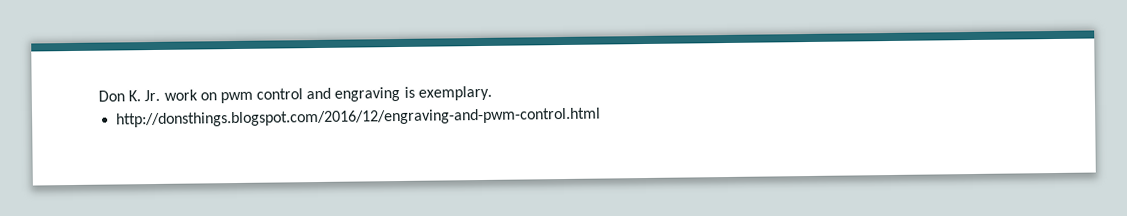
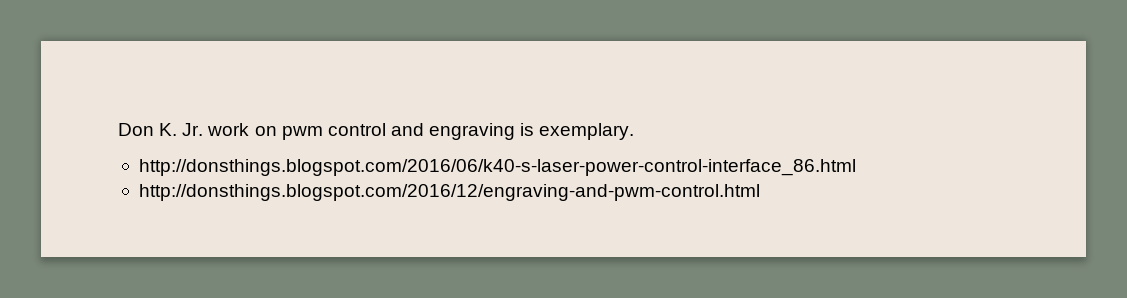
(492, 93) none -> [138,159,856,176] // http://donsthings.blogspot.com/2016/06/k40-s-laser-power-control-interface_86.html

